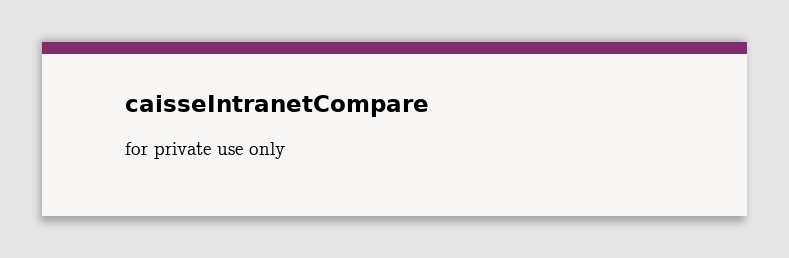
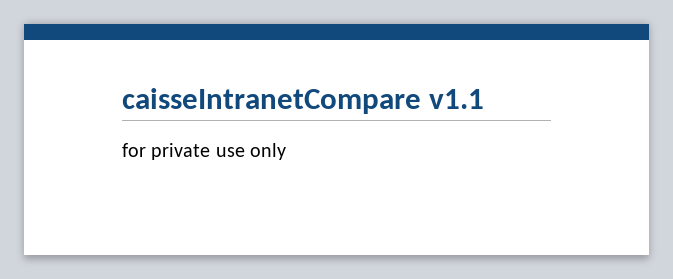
(429, 106) none -> [429,89,485,109] v1.1

